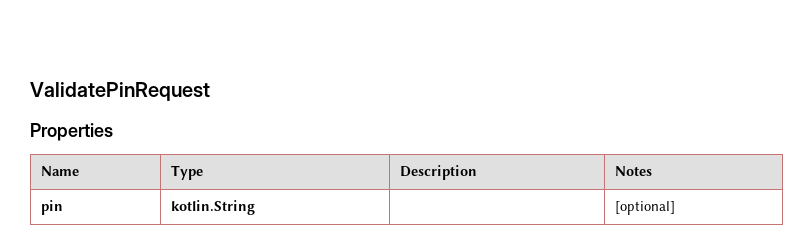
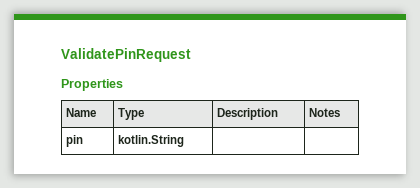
[615,201,676,215] [optional] -> (184, 141) none

